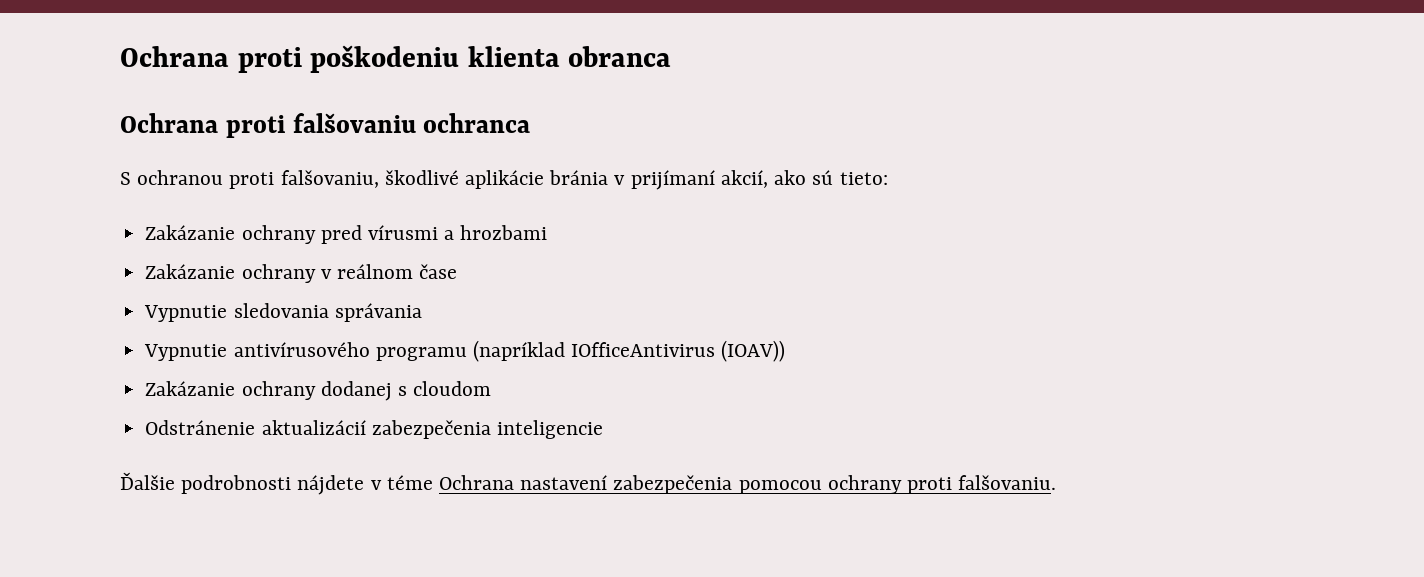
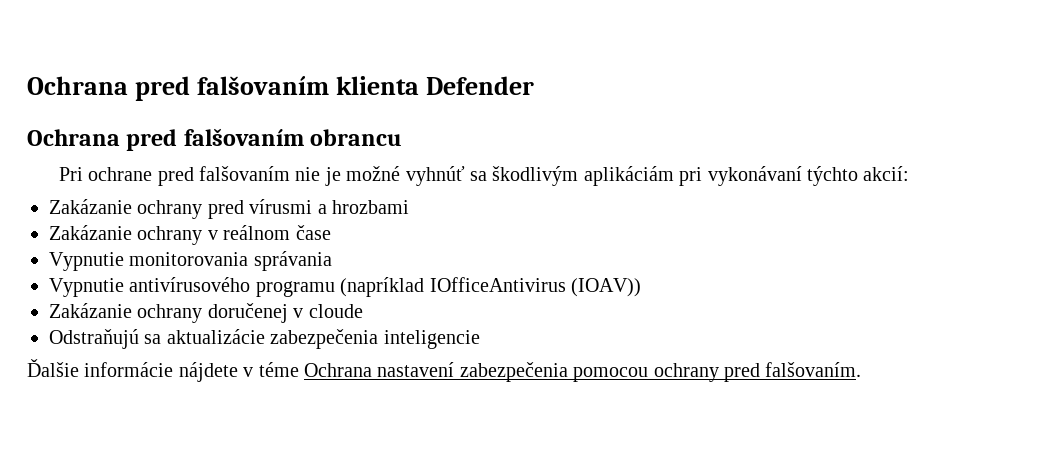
[120,45,672,73] [120,113,531,138] [120,170,888,190] Ochrana proti poškodeniu klienta obranca // Ochrana proti falšovaniu ochranca // S ochranou proti falšovaniu, škodlivé aplikácie bránia v prijímaní akcií, ako sú tieto: -> [27,76,535,101] [27,128,403,151] [58,166,910,186] Ochrana pred falšovaním klienta Defender // Ochrana pred falšovaním obrancu // Pri ochrane pred falšovaním nie je možné vyhnúť sa škodlivým aplikáciám pri vykonávaní týchto akcií:
[233,303,329,318] sledovania -> [129,252,249,266] monitorovania
[320,381,492,401] [145,420,366,435] dodanej s cloudom // Odstránenie aktualizácií -> [207,303,363,323] [49,329,265,349] doručenej v cloude // Odstraňujú sa aktualizácie
[181,475,292,494] podrobnosti -> [84,362,174,377] informácie
[907,475,1057,494] proti falšovaniu. -> [723,362,862,382] pred falšovaním.

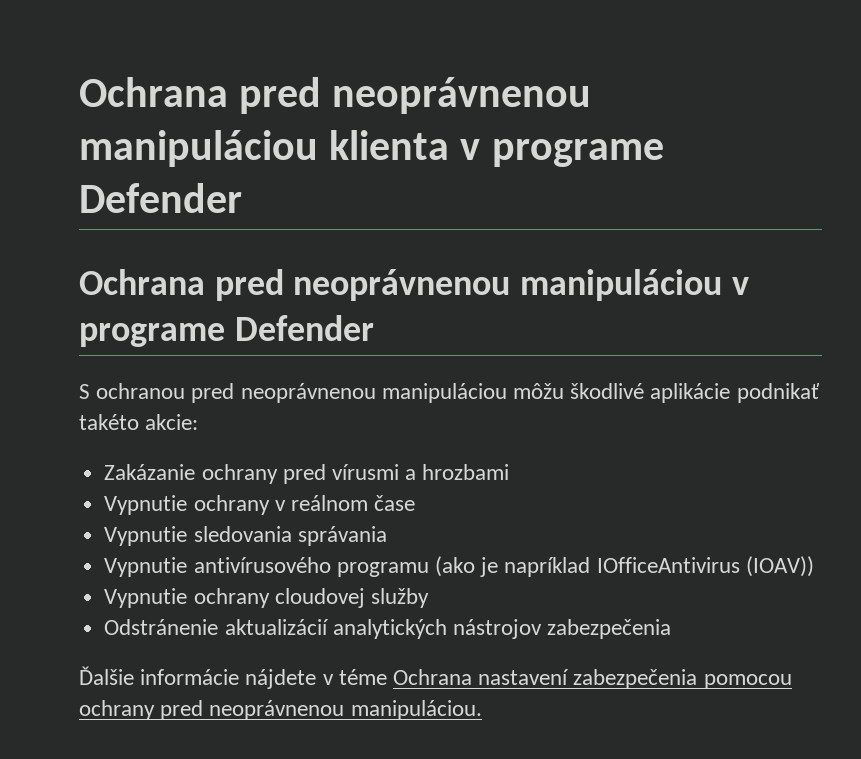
[27,76,535,101] [27,128,403,151] [58,166,910,186] Ochrana pred falšovaním klienta Defender // Ochrana pred falšovaním obrancu // Pri ochrane pred falšovaním nie je možné vyhnúť sa škodlivým aplikáciám pri vykonávaní týchto akcií: -> [79,77,592,114] [79,130,664,167] [79,183,242,213] [79,269,749,301] [79,315,374,347] [79,383,820,403] [79,414,199,430] Ochrana pred neoprávnenou manipuláciou klienta v programe Defender // Ochrana pred neoprávnenou manipuláciou v programe Defender // S ochranou pred neoprávnenou manipuláciou môžu škodlivé aplikácie podnikať takéto akcie:
[49,225,132,240] Zakázanie -> [104,495,188,515] Vypnutie
[129,252,249,266] monitorovania -> [193,526,292,542] sledovania
[340,277,425,297] (napríklad -> [434,556,591,577] (ako je napríklad
[49,303,363,323] [49,329,480,349] Zakázanie ochrany doručenej v cloude // Odstraňujú sa aktualizácie zabezpečenia inteligencie -> [104,588,429,608] [104,619,672,639] Vypnutie ochrany cloudovej služby // Odstránenie aktualizácií analytických nástrojov zabezpečenia
[765,362,862,377] falšovaním. -> [209,700,482,720] neoprávnenou manipuláciou.

